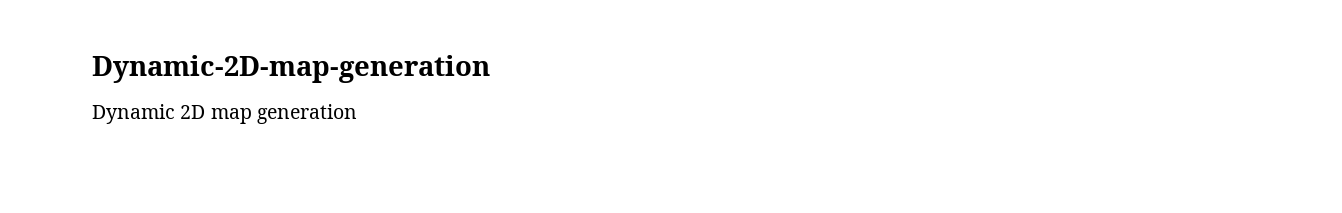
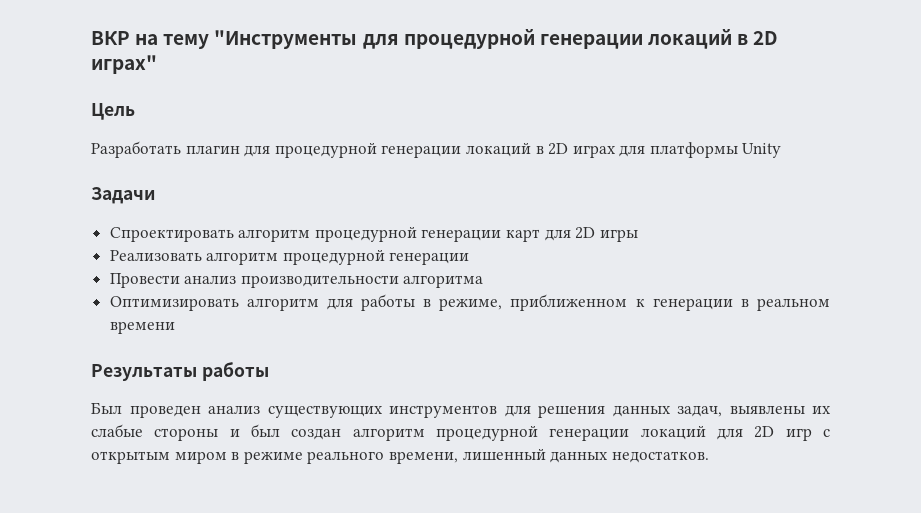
[92,55,490,83] [92,104,357,124] Dynamic-2D-map-generation // Dynamic 2D map generation -> [91,29,779,49] [91,55,157,74] [91,103,135,120] [91,141,782,158] [91,187,155,204] [109,226,638,242] [109,249,470,265] [109,273,484,288] [109,294,830,311] [109,321,175,334] [91,361,269,381] [91,402,831,418] [91,424,831,441] [91,448,709,464] ВКР на тему "Инструменты для процедурной генерации локаций в 2D играх" // Цель // Разработать плагин для процедурной генерации локаций в 2D играх для платформы Unity // Задачи // Спроектировать алгоритм процедурной генерации карт для 2D игры // Реализовать алгоритм процедурной генерации // Провести анализ производительности алгоритма // Оптимизировать алгоритм для работы в режиме, приближенном к генерации в реальном времени // Результаты работы // Был проведен анализ существующих инструментов для решения данных задач, выявлены их слабые стороны и был создан алгоритм процедурной генерации локаций для 2D игр с открытым миром в режиме реального времени, лишенный данных недостатков.

